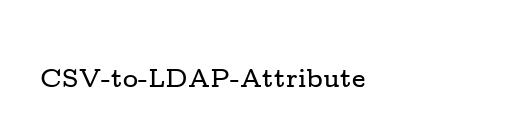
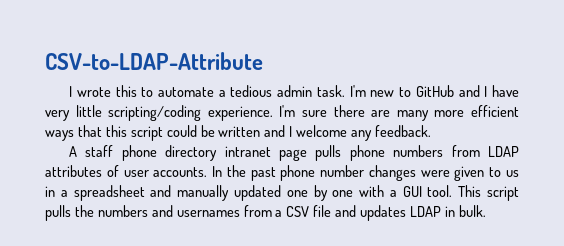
(365, 78) none -> [69,85,520,97] [45,105,520,121] [45,125,432,141] [69,145,519,161] [45,165,519,181] [45,185,519,201] [45,205,486,221] // I wrote this to automate a tedious admin task. I'm new to GitHub and I have very little scripting/coding experience. I'm sure there are many more efficient ways that this script could be written and I welcome any feedback. // A staff phone directory intranet page pulls phone numbers from LDAP attributes of user accounts. In the past phone number changes were given to us in a spreadsheet and manually updated one by one with a GUI tool. This script pulls the numbers and usernames from a CSV file and updates LDAP in bulk.

